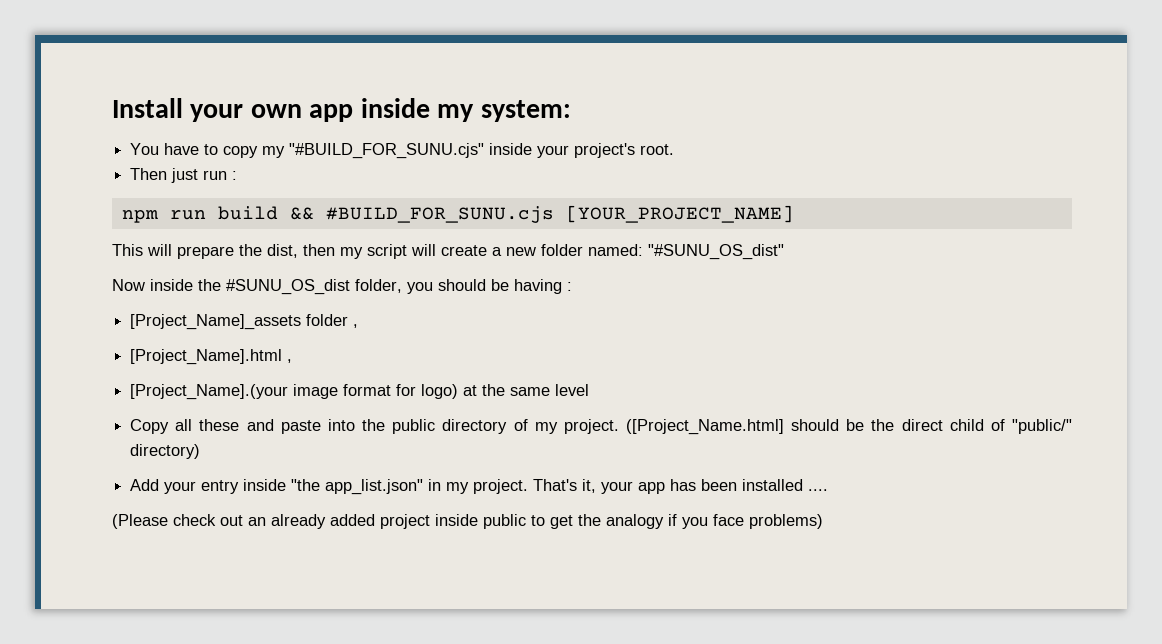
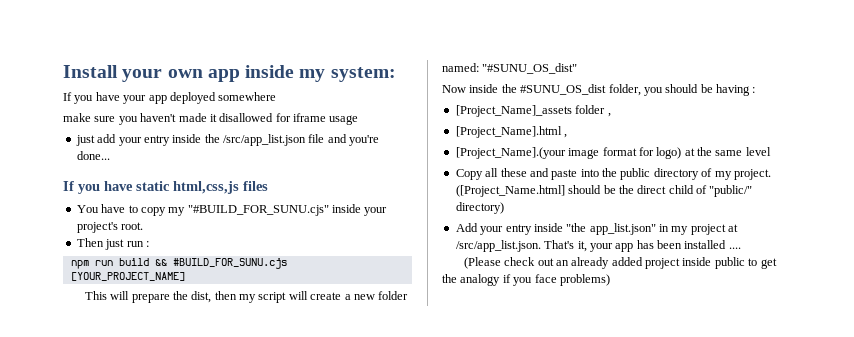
(571, 111) none -> [63,92,277,104] [63,113,359,125] [75,134,380,146] [76,151,110,160] [63,181,268,194] // If you have your app deployed somewhere // make sure you haven't made it disallowed for iframe usage // just add your entry inside the /src/app_list.json file and you're done... // If you have static html,css,js files
[473,479,529,494] project. -> [690,224,739,235] [455,240,541,252] project at /src/app_list.json.

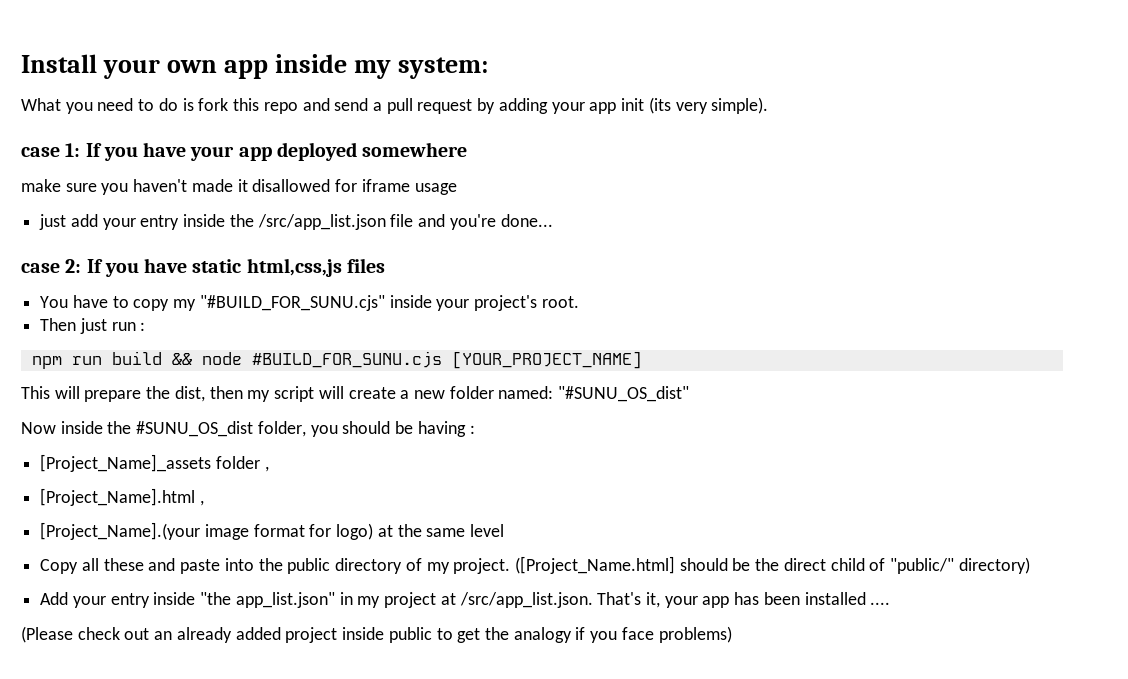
(396, 74) none -> [21,97,769,114] [21,143,81,157] What you need to do is fork this repo and send a pull request by adding your app init (its very simple). // case 1:
(110, 155) none -> [21,259,82,273] case 2:
(167, 262) none -> [201,352,242,365] node

